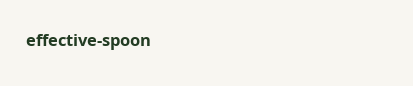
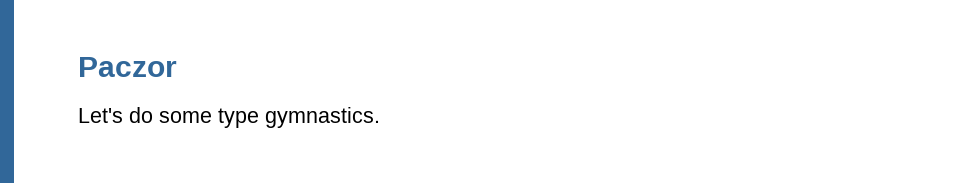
[26,34,151,50] effective-spoon -> [78,57,177,77] [78,107,380,128] Paczor // Let's do some type gymnastics.

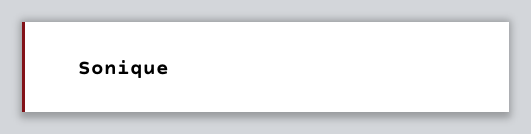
[78,57,177,77] [78,107,380,128] Paczor // Let's do some type gymnastics. -> [78,60,169,78] Sonique

